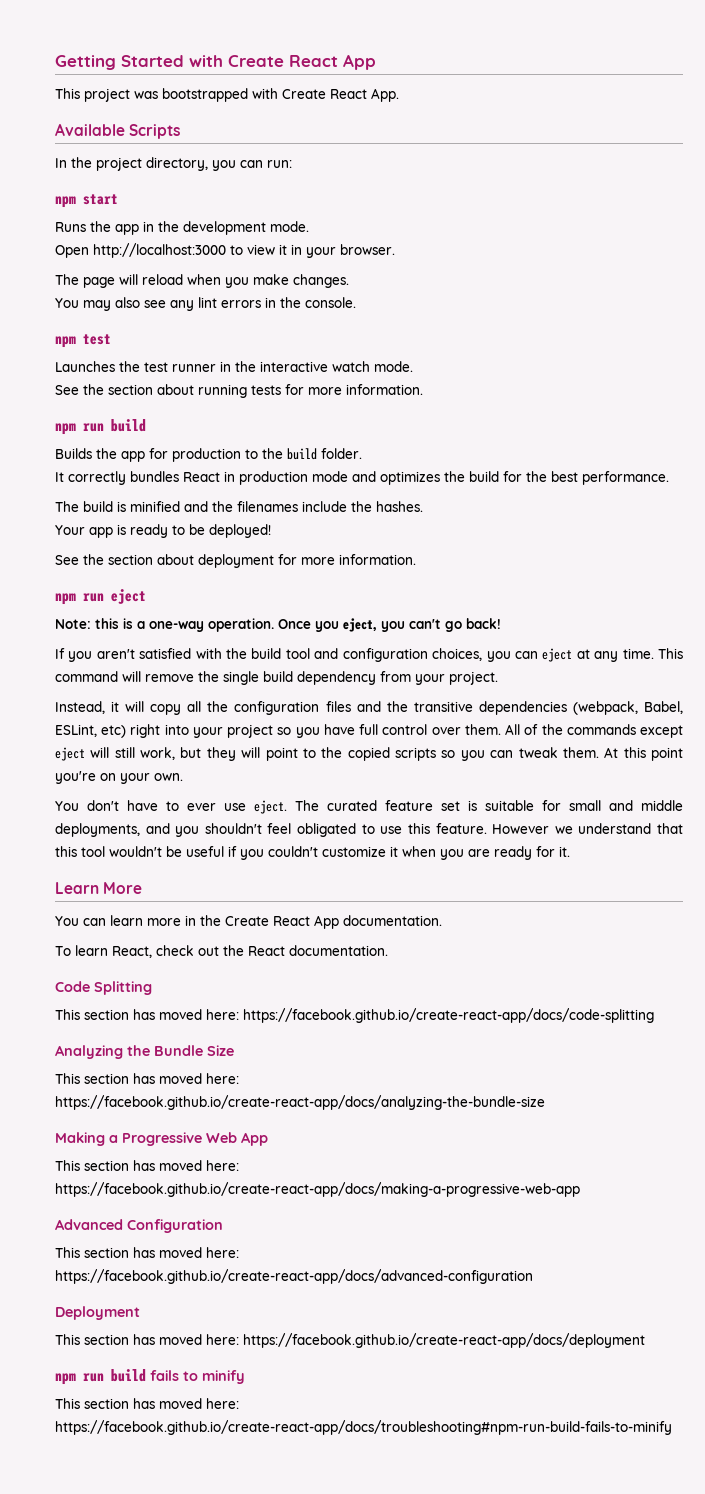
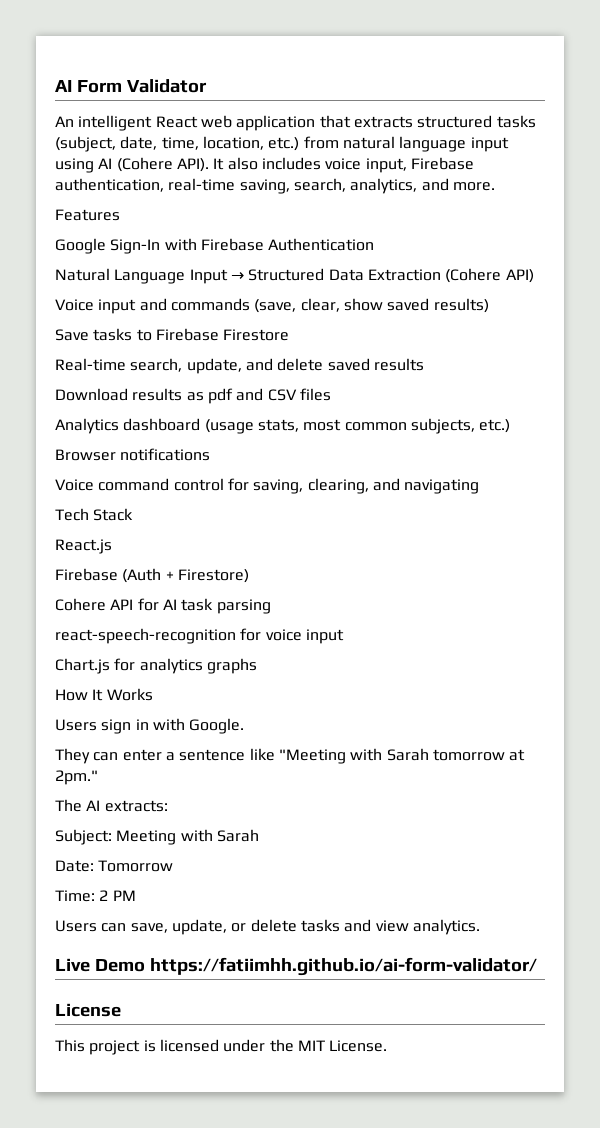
[55,54,376,70] [55,88,399,102] [55,123,181,139] [55,157,292,171] [55,194,118,208] [55,221,309,235] [55,243,395,258] [55,274,349,288] [55,297,356,311] [55,334,111,348] [55,361,413,372] [55,384,423,398] [55,419,146,435] [55,448,362,462] [55,471,669,485] [55,501,423,512] [55,524,271,538] [55,554,416,568] [55,589,146,605] [55,618,501,632] [55,648,683,662] [55,671,498,685] [55,701,684,715] [55,724,684,738] [55,747,683,761] [55,771,183,784] [55,800,683,814] [55,823,684,837] [55,846,570,860] [55,882,143,894] [55,915,442,929] [55,945,388,958] [55,981,152,995] [55,1008,654,1023] [55,1045,234,1059] [55,1073,239,1084] [55,1095,545,1110] [55,1132,268,1146] [55,1160,239,1171] [55,1182,580,1197] [55,1219,223,1233] [55,1247,239,1258] [55,1269,533,1284] [55,1306,140,1320] [55,1333,645,1348] [55,1369,245,1385] [55,1398,239,1409] [55,1420,672,1435] Getting Started with Create React App // This project was bootstrapped with Create React App. // Available Scripts // In the project directory, you can run: // npm start // Runs the app in the development mode. // Open http://localhost:3000 to view it in your browser. // The page will reload when you make changes. // You may also see any lint errors in the console. // npm test // Launches the test runner in the interactive watch mode. // See the section about running tests for more information. // npm run build // Builds the app for production to the build folder. // It correctly bundles React in production mode and optimizes the build for the best performance. // The build is minified and the filenames include the hashes. // Your app is ready to be deployed! // See the section about deployment for more information. // npm run eject // Note: this is a one-way operation. Once you eject, you can't go back! // If you aren't satisfied with the build tool and configuration choices, you can eject at any time. This command will remove the single build dependency from your project. // Instead, it will copy all the configuration files and the transitive dependencies (webpack, Babel, ESLint, etc) right into your project so you have full control over them. All of the commands except eject will still work, but they will point to the copied scripts so you can tweak them. At this point you're on your own. // You don't have to ever use eject. The curated feature set is suitable for small and middle deployments, and you shouldn't feel obligated to use this feature. However we understand that this tool wouldn't be useful if you couldn't customize it when you are ready for it. // Learn More // You can learn more in the Create React App documentation. // To learn React, check out the React documentation. // Code Splitting // This section has moved here: https://facebook.github.io/create-react-app/docs/code-splitting // Analyzing the Bundle Size // This section has moved here: https://facebook.github.io/create-react-app/docs/analyzing-the-bundle-size // Making a Progressive Web App // This section has moved here: https://facebook.github.io/create-react-app/docs/making-a-progressive-web-app // Advanced Configuration // This section has moved here: https://facebook.github.io/create-react-app/docs/advanced-configuration // Deployment // This section has moved here: https://facebook.github.io/create-react-app/docs/deployment // npm run build fails to minify // This section has moved here: https://facebook.github.io/create-react-app/docs/troubleshooting#npm-run-build-fails-to-minify -> [55,79,207,93] [55,115,536,131] [55,136,509,152] [55,157,474,173] [55,178,495,194] [55,209,120,221] [55,238,375,254] [55,268,534,284] [55,298,489,314] [55,328,290,341] [55,358,424,374] [55,388,331,404] [55,418,511,434] [55,448,211,461] [55,478,480,494] [55,508,134,521] [55,539,112,554] [55,568,249,583] [55,598,271,614] [55,628,344,644] [55,658,257,674] [55,688,153,701] [55,718,245,734] [55,748,526,764] [55,770,98,785] [55,799,168,812] [55,829,259,845] [55,860,174,872] [55,890,136,902] [55,919,480,935] [55,957,537,976] [55,1003,121,1017] [55,1039,388,1055] AI Form Validator // An intelligent React web application that extracts structured tasks (subject, date, time, location, etc.) from natural language input using AI (Cohere API). It also includes voice input, Firebase authentication, real-time saving, search, analytics, and more. // Features // Google Sign-In with Firebase Authentication // Natural Language Input → Structured Data Extraction (Cohere API) // Voice input and commands (save, clear, show saved results) // Save tasks to Firebase Firestore // Real-time search, update, and delete saved results // Download results as pdf and CSV files // Analytics dashboard (usage stats, most common subjects, etc.) // Browser notifications // Voice command control for saving, clearing, and navigating // Tech Stack // React.js // Firebase (Auth + Firestore) // Cohere API for AI task parsing // react-speech-recognition for voice input // Chart.js for analytics graphs // How It Works // Users sign in with Google. // They can enter a sentence like "Meeting with Sarah tomorrow at 2pm." // The AI extracts: // Subject: Meeting with Sarah // Date: Tomorrow // Time: 2 PM // Users can save, update, or delete tasks and view analytics. // Live Demo https://fatiimhh.github.io/ai-form-validator/ // License // This project is licensed under the MIT License.

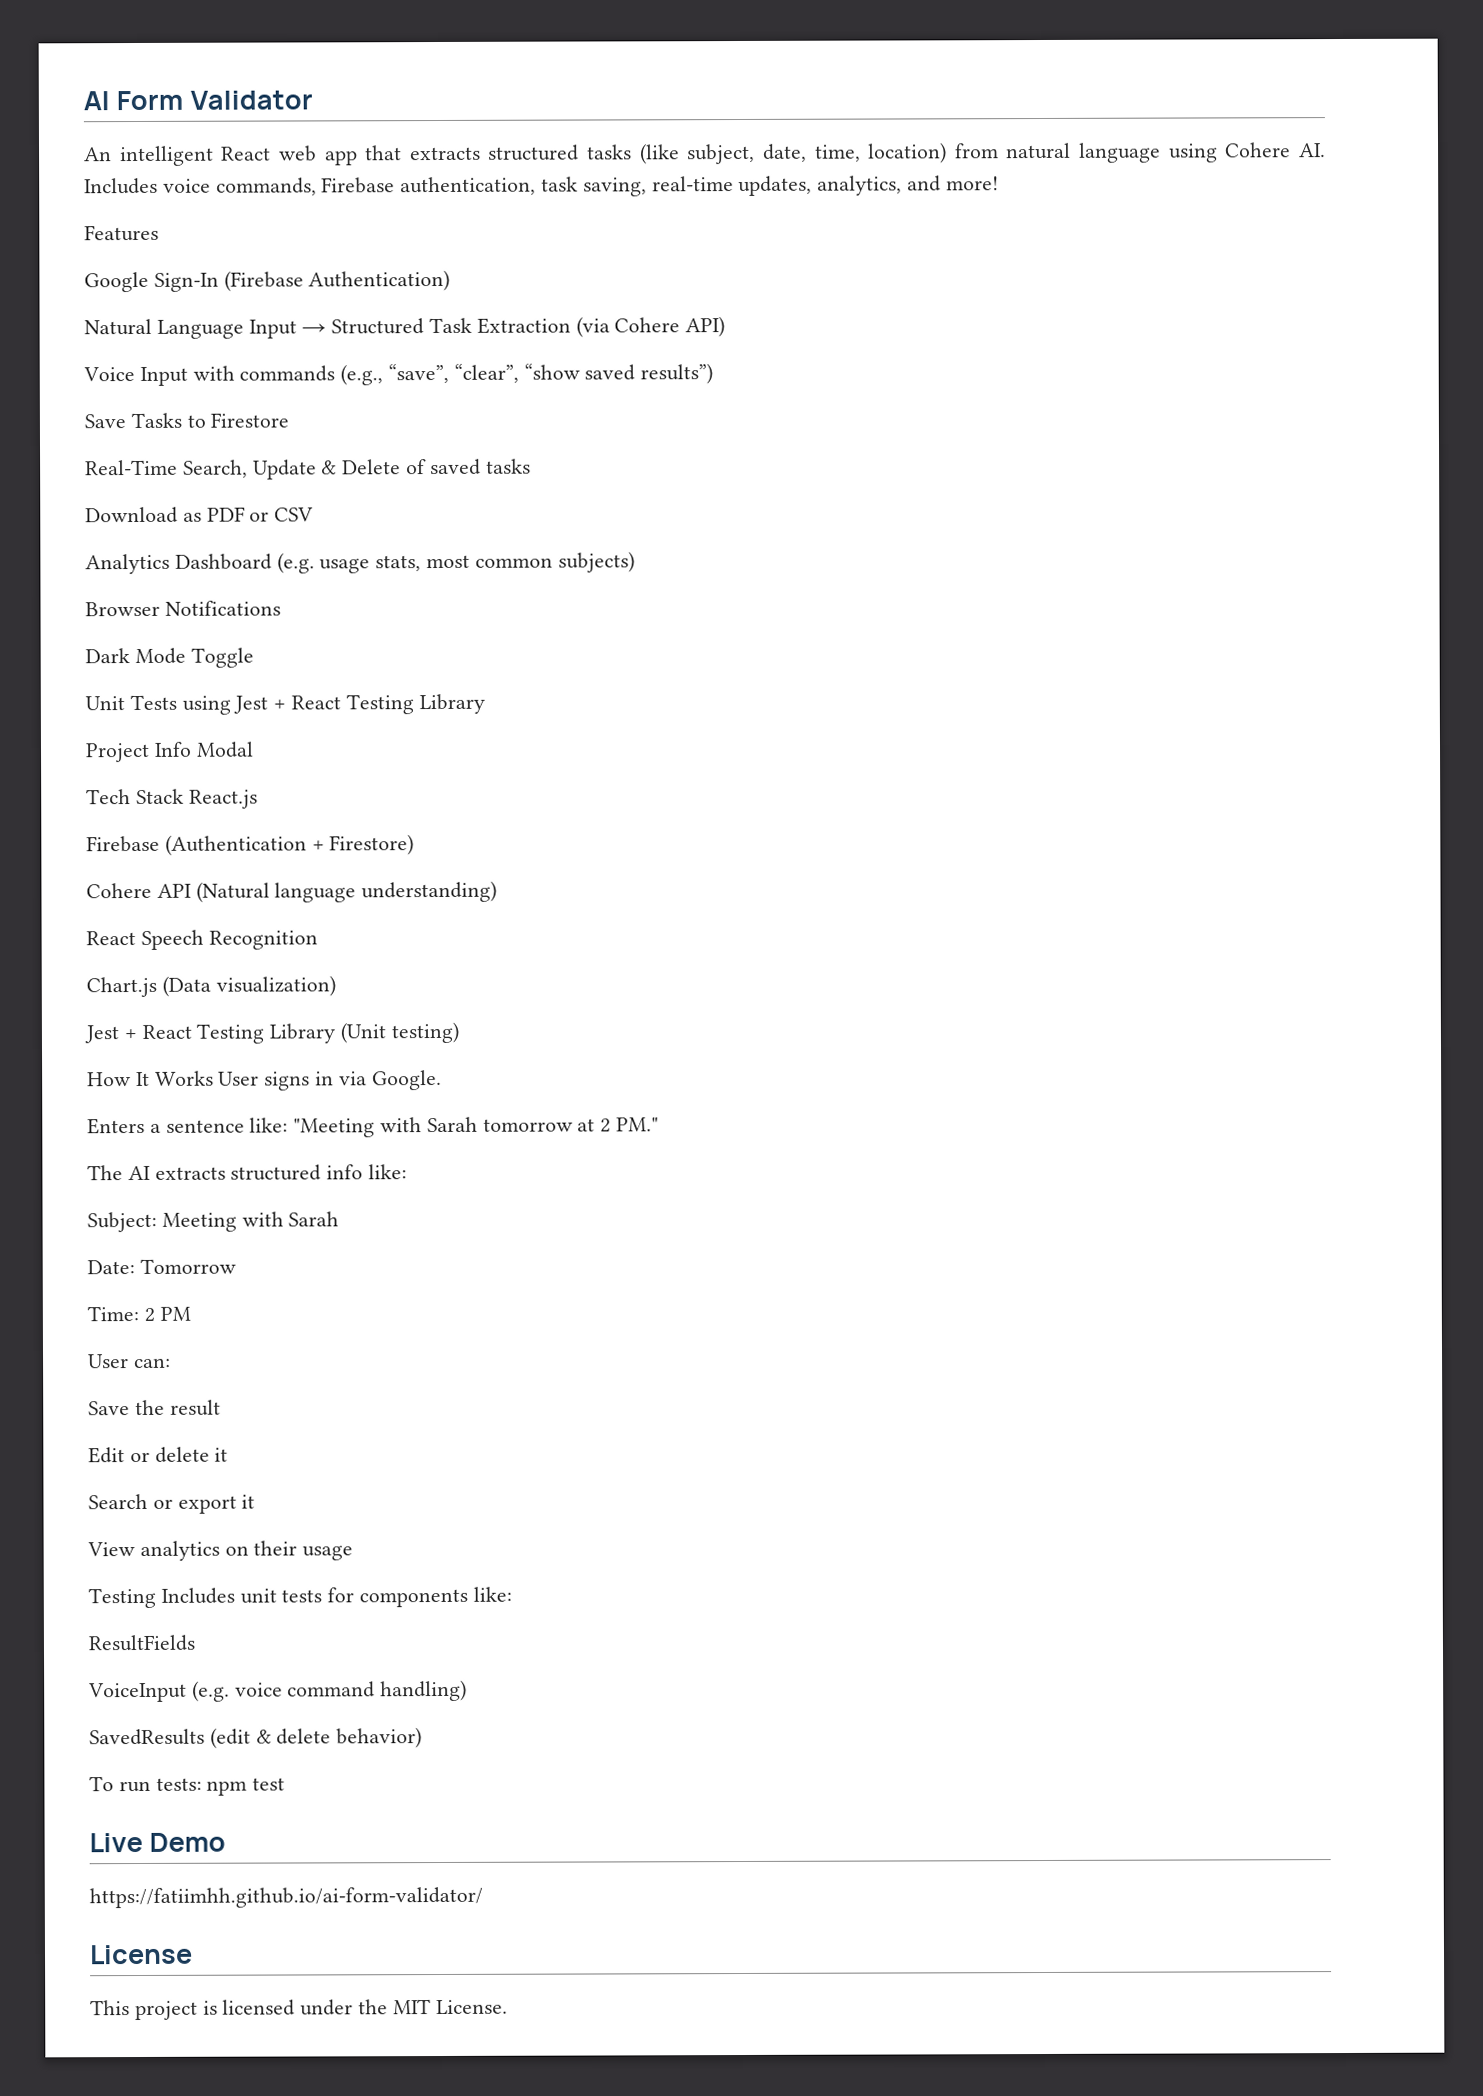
[236,115,316,131] application -> [324,150,358,166] app
[55,136,509,152] [55,157,474,173] [55,178,346,194] (subject, date, time, location, etc.) from natural language input using AI (Cohere API). It also includes voice input, Firebase authentication, real-time saving, search, -> [638,142,1326,165] [84,175,813,197] (like subject, date, time, location) from natural language using Cohere AI. Includes voice commands, Firebase authentication, task saving, real-time updates,
[452,182,495,191] more. -> [945,176,999,191] more!
[164,238,375,251] with Firebase Authentication -> [223,269,451,292] (Firebase Authentication)
[328,268,534,283] [55,298,489,314] [55,328,290,341] [55,358,424,374] [55,388,264,404] Data Extraction (Cohere API) // Voice input and commands (save, clear, show saved results) // Save tasks to Firebase Firestore // Real-time search, update, and delete saved results // Download results as pdf and -> [429,316,726,338] [83,363,714,386] [84,412,290,429] [85,458,531,480] [85,506,270,524] Task Extraction (via Cohere API) // Voice Input with commands (e.g., “save”, “clear”, “show saved results”) // Save Tasks to Firestore // Real-Time Search, Update & Delete of saved tasks // Download as PDF or
[299,388,331,401] files -> (314, 514) none
[123,418,254,434] dashboard (usage -> [174,552,371,574] Dashboard (e.g. usage
[410,418,511,434] subjects, etc.) -> [557,551,635,573] subjects)
[120,448,211,461] [55,478,480,494] notifications // Voice command control for saving, clearing, and navigating -> [164,600,281,616] [85,647,254,668] [85,693,485,715] [85,741,254,763] Notifications // Dark Mode Toggle // Unit Tests using Jest + React Testing Library // Project Info Modal
(134, 514) // -> (184, 796) none
[122,568,162,583] (Auth -> [164,834,307,856] (Authentication
[137,598,271,614] [55,628,344,644] [55,658,257,674] [55,688,153,701] [55,718,245,734] [55,748,162,764] for AI task parsing // react-speech-recognition for voice input // Chart.js for analytics graphs // How It Works // Users sign in with Google. // They can enter -> [195,880,498,903] [86,929,318,950] [86,975,336,998] [84,1021,459,1044] [87,1069,442,1091] [87,1117,145,1135] (Natural language understanding) // React Speech Recognition // Chart.js (Data visualization) // Jest + React Testing Library (Unit testing) // How It Works User signs in via Google. // Enters
[249,748,275,761] like -> [249,1117,289,1133] like:
[55,770,98,785] 2pm." -> [600,1117,660,1133] 2 PM."
[104,800,168,812] extracts: -> [154,1164,408,1181] extracts structured info like:
[55,919,480,935] Users can save, update, or delete tasks and view analytics. -> [88,1354,171,1369] [88,1399,221,1416] [88,1446,229,1464] [88,1493,256,1514] [87,1540,354,1561] [88,1586,512,1609] [88,1634,195,1652] [88,1679,468,1703] [89,1727,423,1749] [89,1776,286,1796] User can: // Save the result // Edit or delete it // Search or export it // View analytics on their usage // Testing Includes unit tests for components like: // ResultFields // VoiceInput (e.g. voice command handling) // SavedResults (edit & delete behavior) // To run tests: npm test
(145, 965) none -> (227, 1842) //

